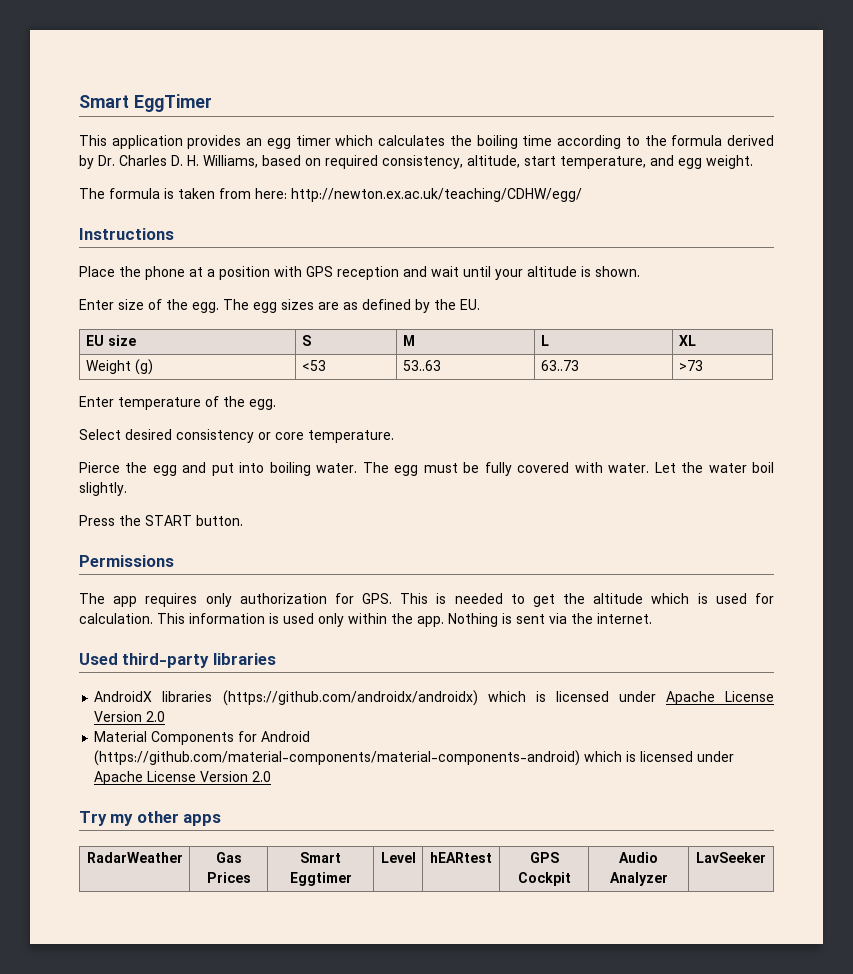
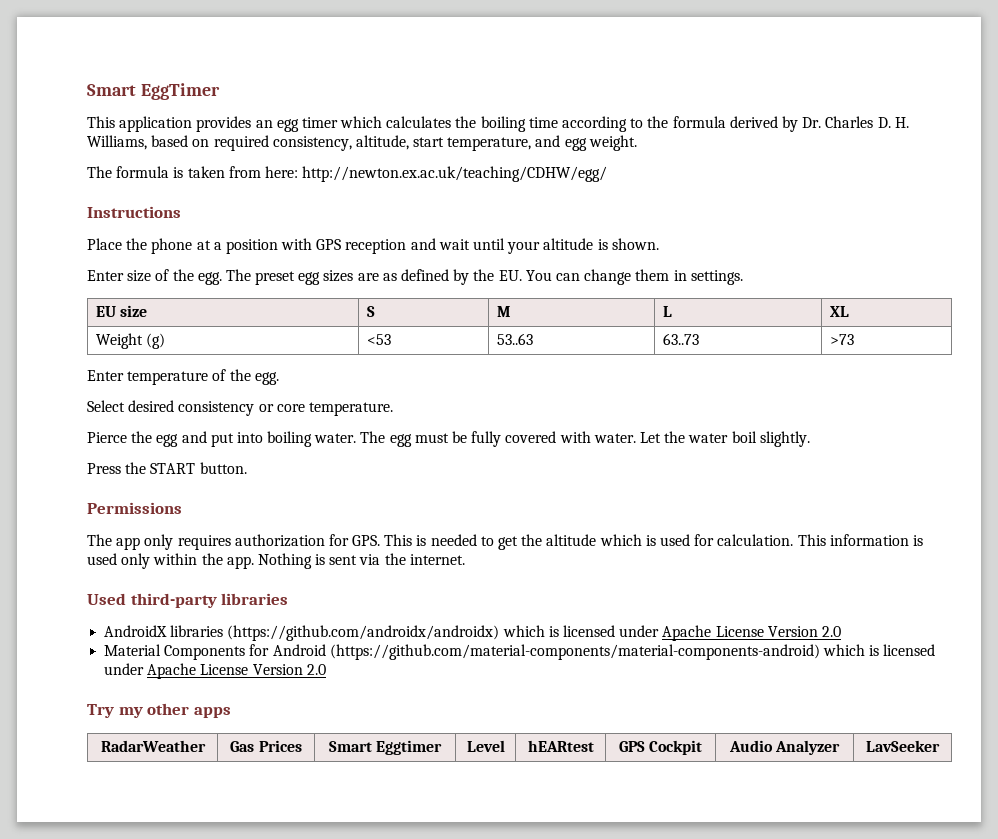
(249, 304) none -> [255,271,296,285] preset
(480, 304) none -> [525,269,743,285] You can change them in settings.
[145,593,232,607] requires only -> [144,534,231,550] only requires

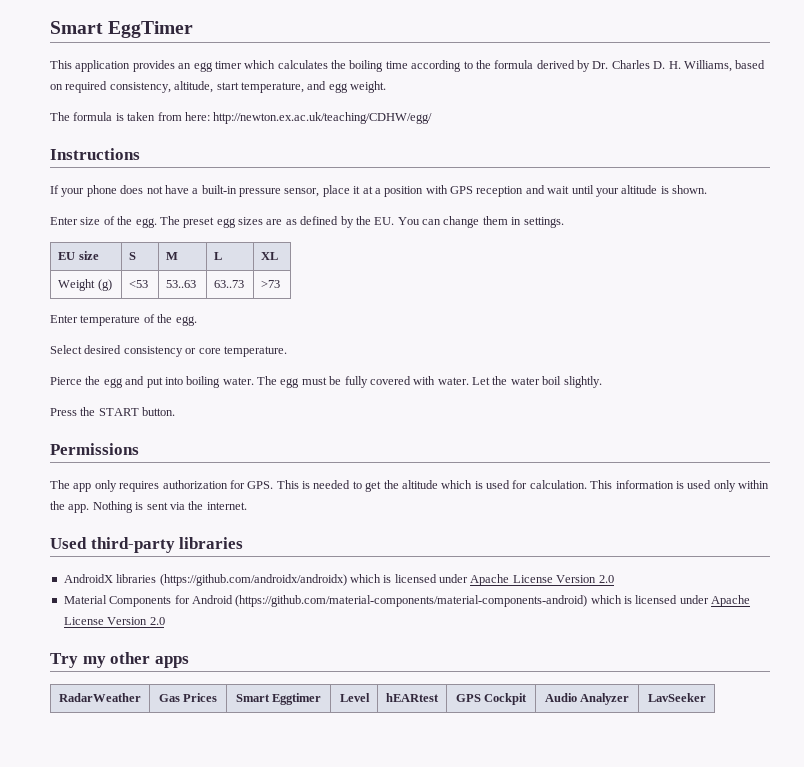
[87,238,193,254] Place the phone -> [50,185,361,197] If your phone does not have a built-in pressure sensor, place it

